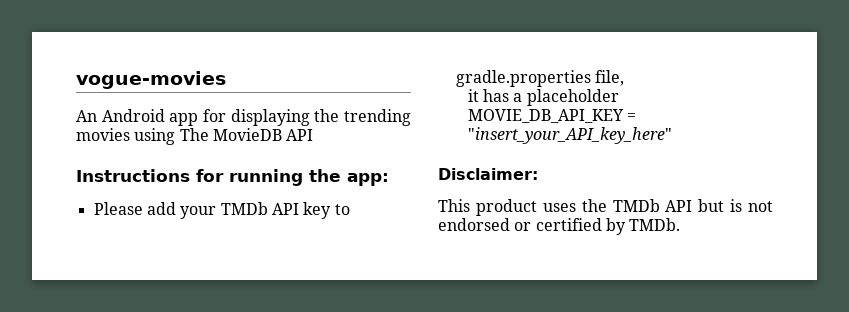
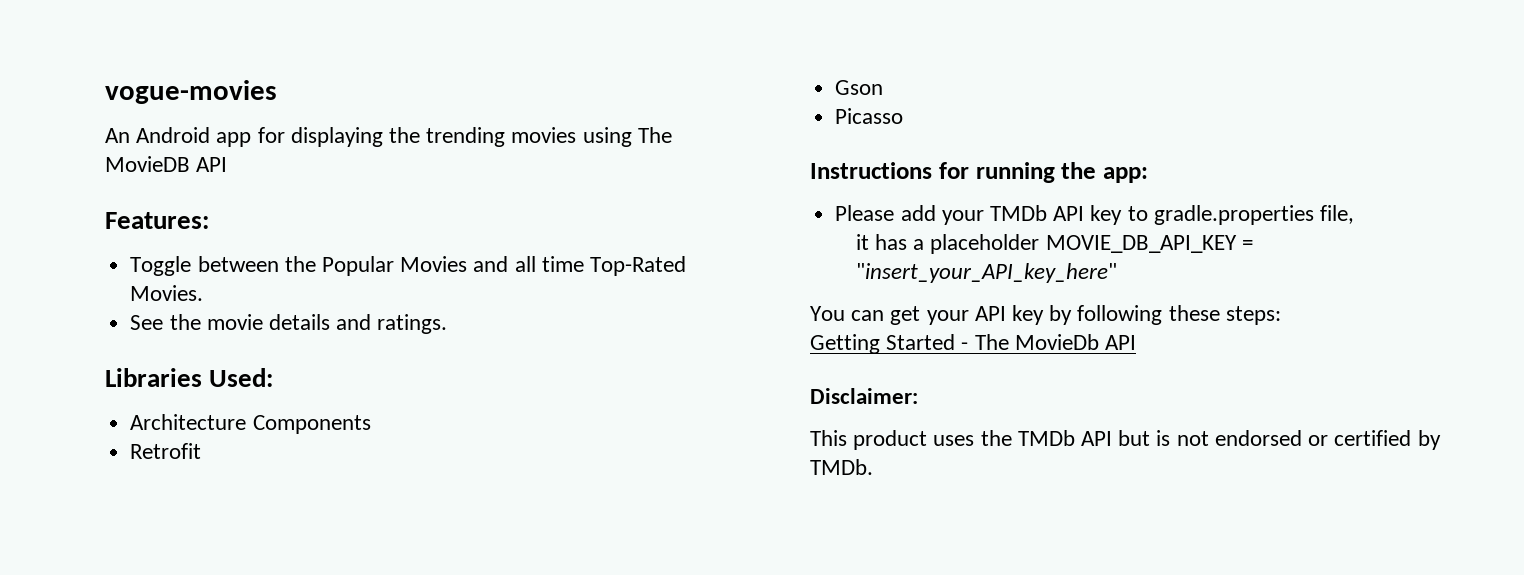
(314, 135) none -> [105,212,209,229] [130,256,686,276] [130,285,204,301] [130,314,448,334] [105,368,274,387] [130,414,371,434] [130,443,202,459] [835,80,884,95] [835,108,904,124] // Features: // Toggle between the Popular Movies and all time Top-Rated Movies. // See the movie details and ratings. // Libraries Used: // Architecture Components // Retrofit // Gson // Picasso
(672, 135) none -> [810,305,1281,325] [810,334,1137,354] // You can get your API key by following these steps: // Getting Started - The MovieDb API

